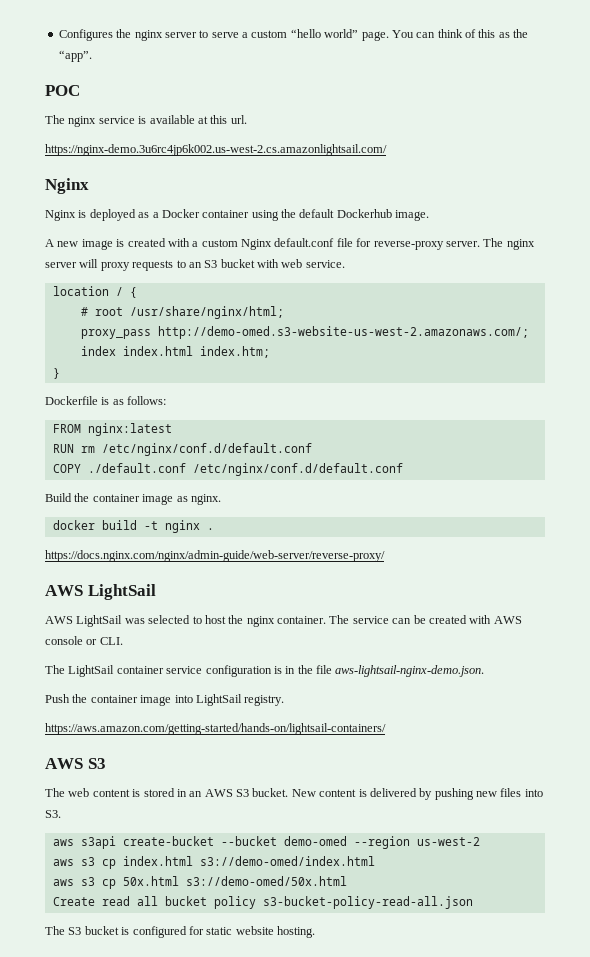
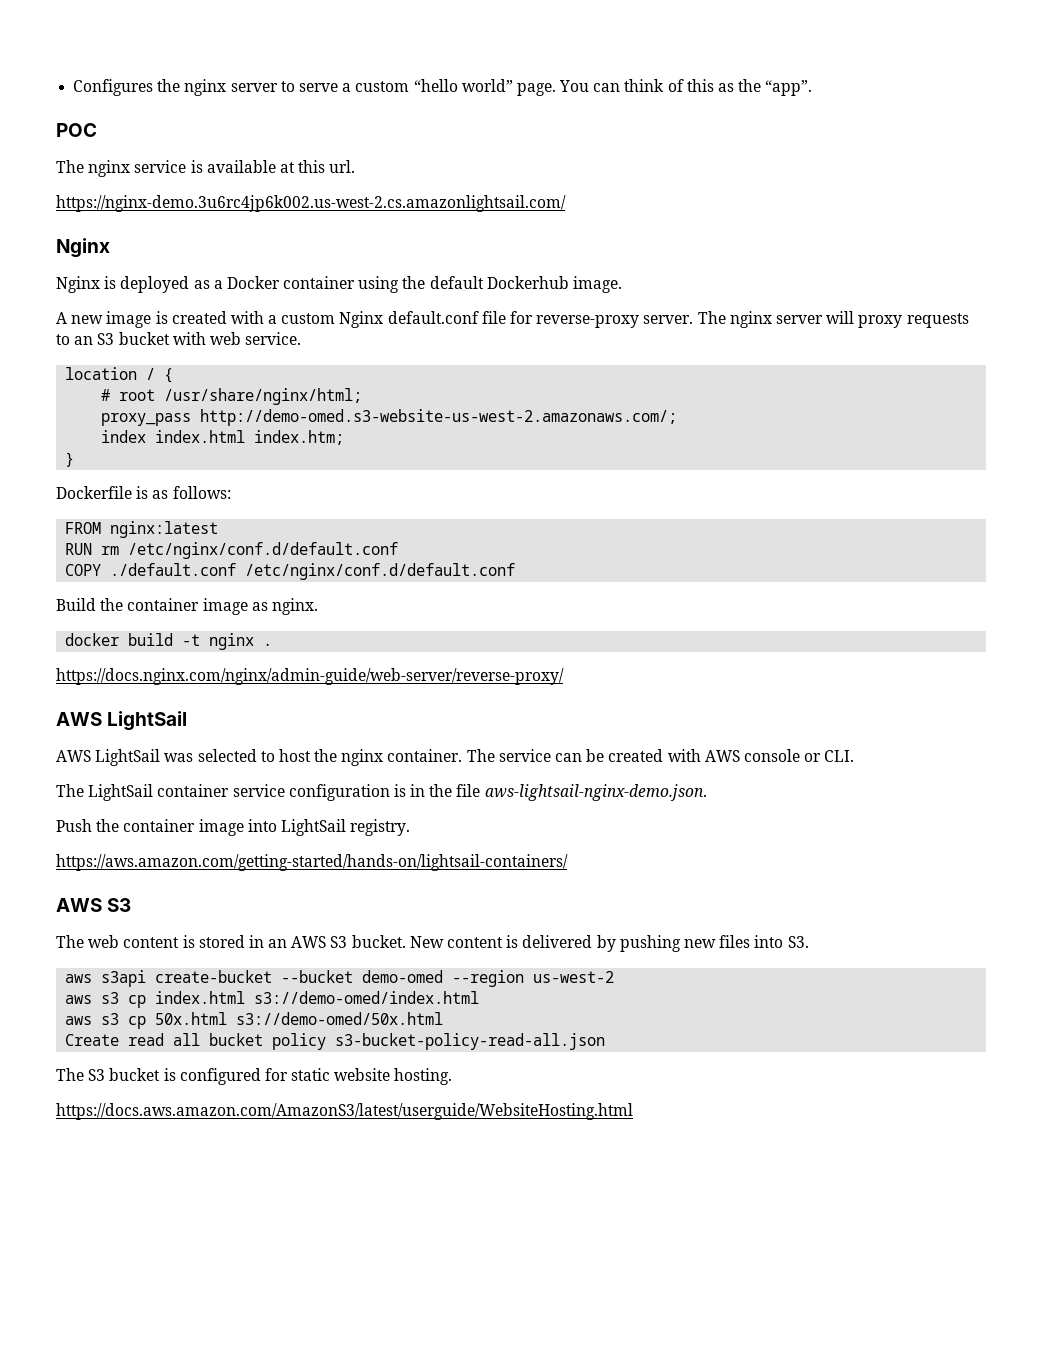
(315, 932) none -> [56,1103,633,1120] // https://docs.aws.amazon.com/AmazonS3/latest/userguide/WebsiteHosting.html

